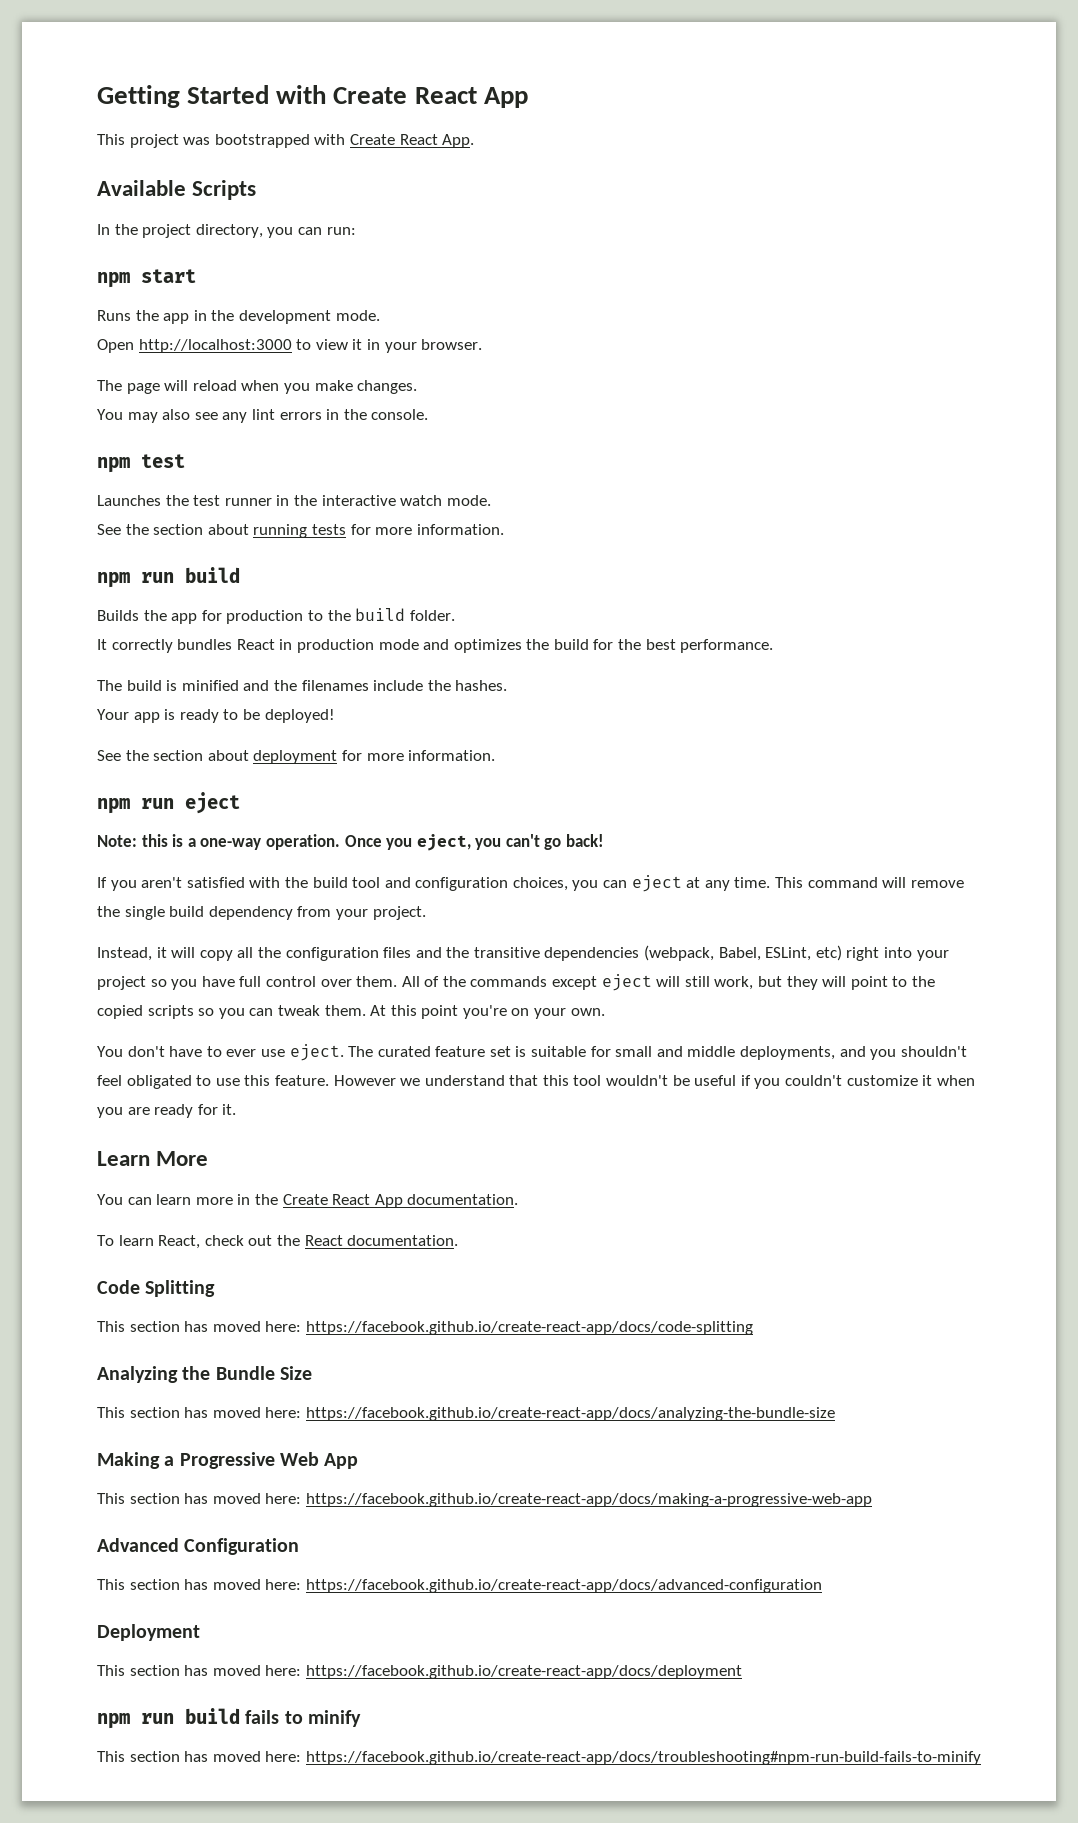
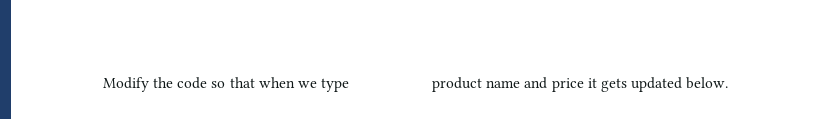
[97,85,528,108] [97,134,475,148] [97,180,257,200] [97,224,356,238] [97,269,196,288] [97,310,380,324] [97,339,483,353] [97,380,418,394] [97,409,429,423] [97,454,185,473] [97,495,491,506] [97,524,504,538] [97,567,240,588] [97,608,455,624] [97,639,774,653] [97,680,508,691] [97,709,335,723] [97,750,496,764] [97,792,240,814] [97,834,605,851] [97,875,964,892] [97,906,426,920] [97,945,949,961] [97,974,935,991] [97,1005,605,1019] [97,1044,967,1061] [97,1075,975,1089] [97,1104,237,1118] [97,1151,209,1166] [97,1194,519,1208] [97,1235,459,1249] [97,1280,216,1297] [97,1321,753,1335] [97,1366,312,1383] [97,1407,835,1421] [97,1452,359,1469] [97,1493,872,1507] [97,1538,300,1555] [97,1579,822,1593] [97,1624,200,1641] [97,1665,742,1679] [97,1708,361,1729] [97,1751,981,1765] Getting Started with Create React App // This project was bootstrapped with Create React App. // Available Scripts // In the project directory, you can run: // npm start // Runs the app in the development mode. // Open http://localhost:3000 to view it in your browser. // The page will reload when you make changes. // You may also see any lint errors in the console. // npm test // Launches the test runner in the interactive watch mode. // See the section about running tests for more information. // npm run build // Builds the app for production to the build folder. // It correctly bundles React in production mode and optimizes the build for the best performance. // The build is minified and the filenames include the hashes. // Your app is ready to be deployed! // See the section about deployment for more information. // npm run eject // Note: this is a one-way operation. Once you eject, you can't go back! // If you aren't satisfied with the build tool and configuration choices, you can eject at any time. This command will remove the single build dependency from your project. // Instead, it will copy all the configuration files and the transitive dependencies (webpack, Babel, ESLint, etc) right into your project so you have full control over them. All of the commands except eject will still work, but they will point to the copied scripts so you can tweak them. At this point you're on your own. // You don't have to ever use eject. The curated feature set is suitable for small and middle deployments, and you shouldn't feel obligated to use this feature. However we understand that this tool wouldn't be useful if you couldn't customize it when you are ready for it. // Learn More // You can learn more in the Create React App documentation. // To learn React, check out the React documentation. // Code Splitting // This section has moved here: https://facebook.github.io/create-react-app/docs/code-splitting // Analyzing the Bundle Size // This section has moved here: https://facebook.github.io/create-react-app/docs/analyzing-the-bundle-size // Making a Progressive Web App // This section has moved here: https://facebook.github.io/create-react-app/docs/making-a-progressive-web-app // Advanced Configuration // This section has moved here: https://facebook.github.io/create-react-app/docs/advanced-configuration // Deployment // This section has moved here: https://facebook.github.io/create-react-app/docs/deployment // npm run build fails to minify // This section has moved here: https://facebook.github.io/create-react-app/docs/troubleshooting#npm-run-build-fails-to-minify -> [102,77,729,92] Modify the code so that when we type product name and price it gets updated below.

